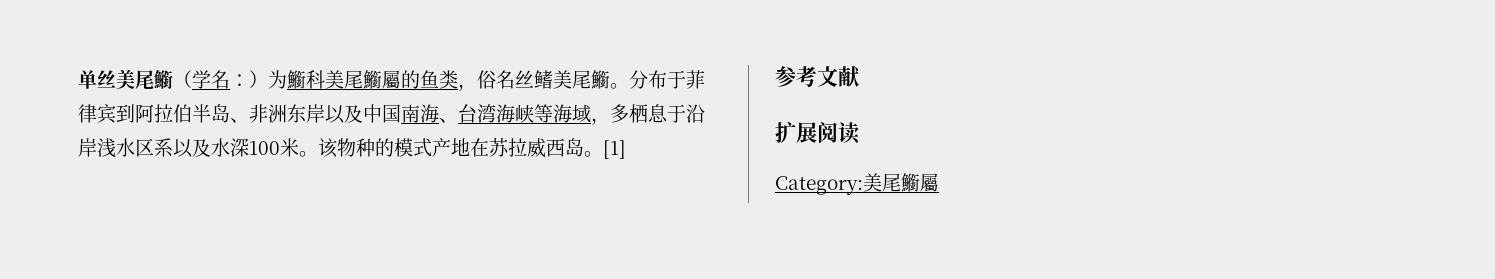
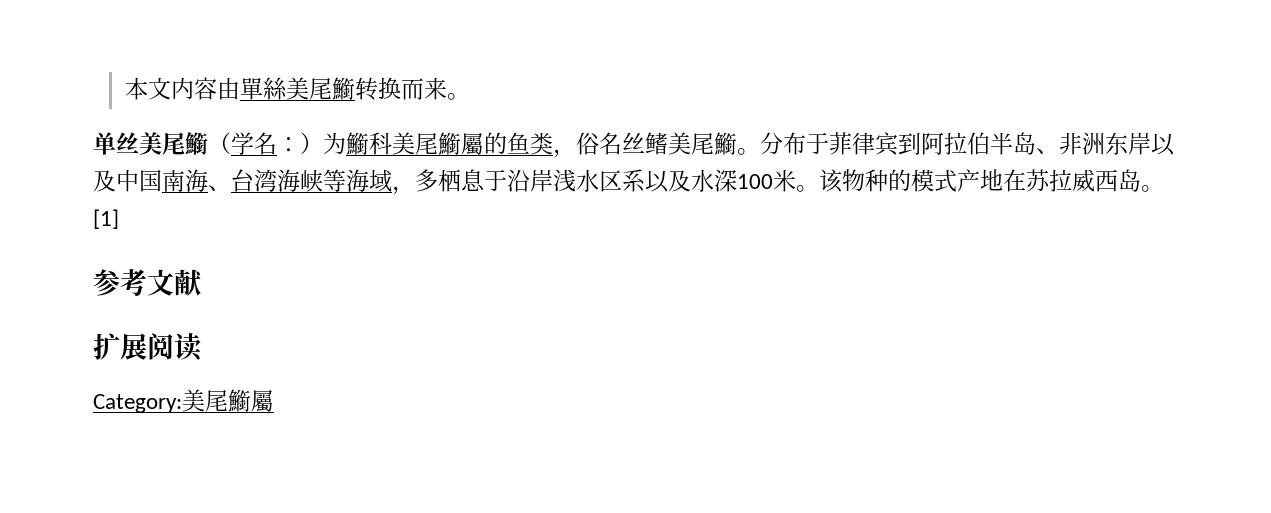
(78, 79) none -> [125,77,471,101] 本文内容由單絲美尾䲗转换而来。 //

